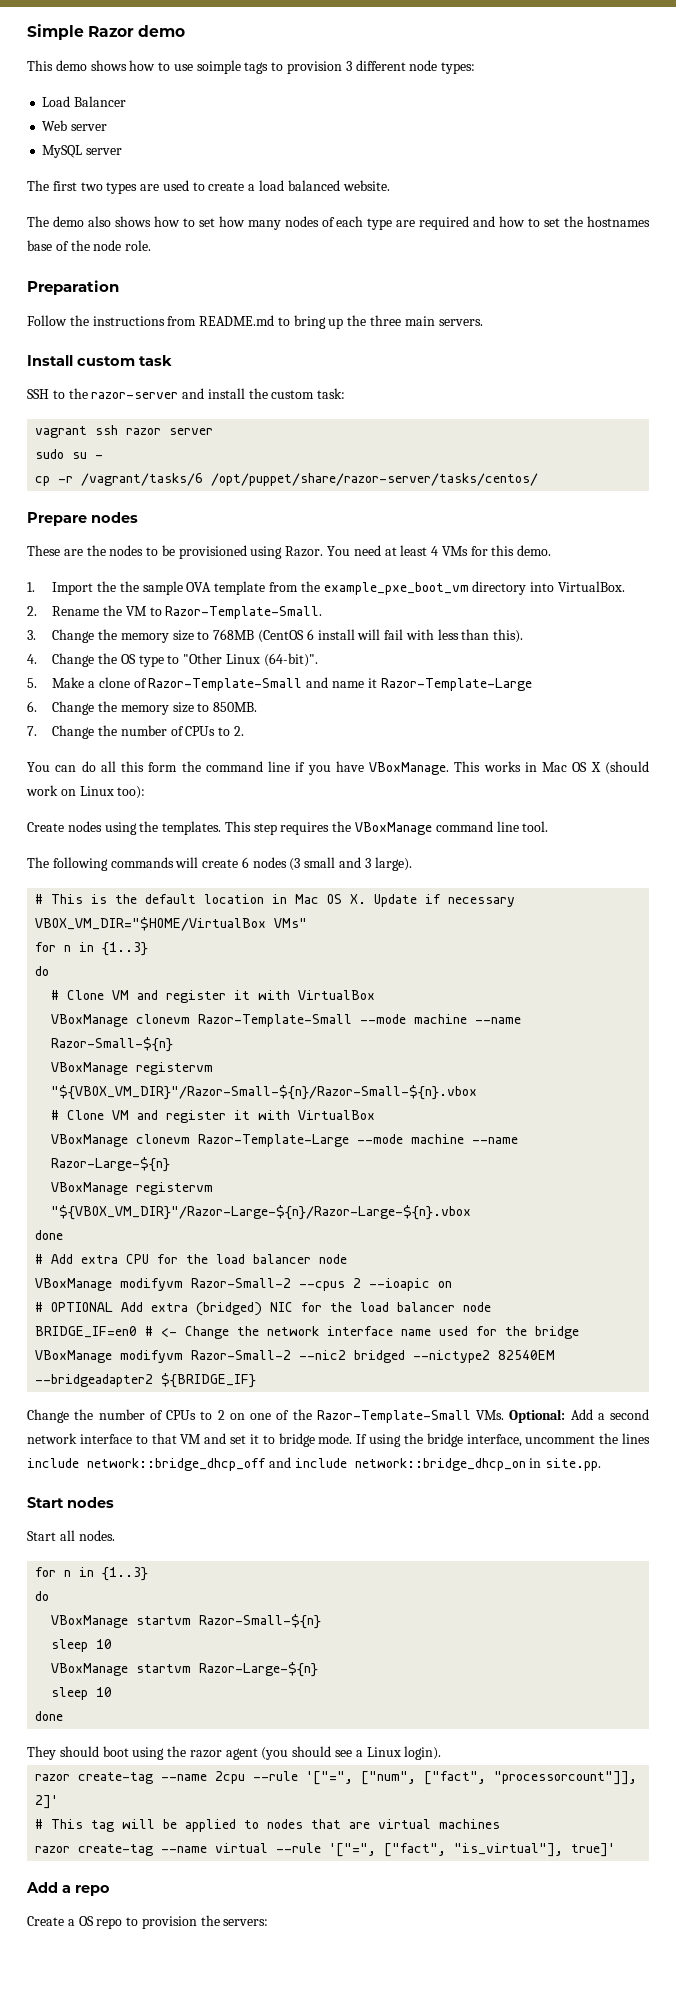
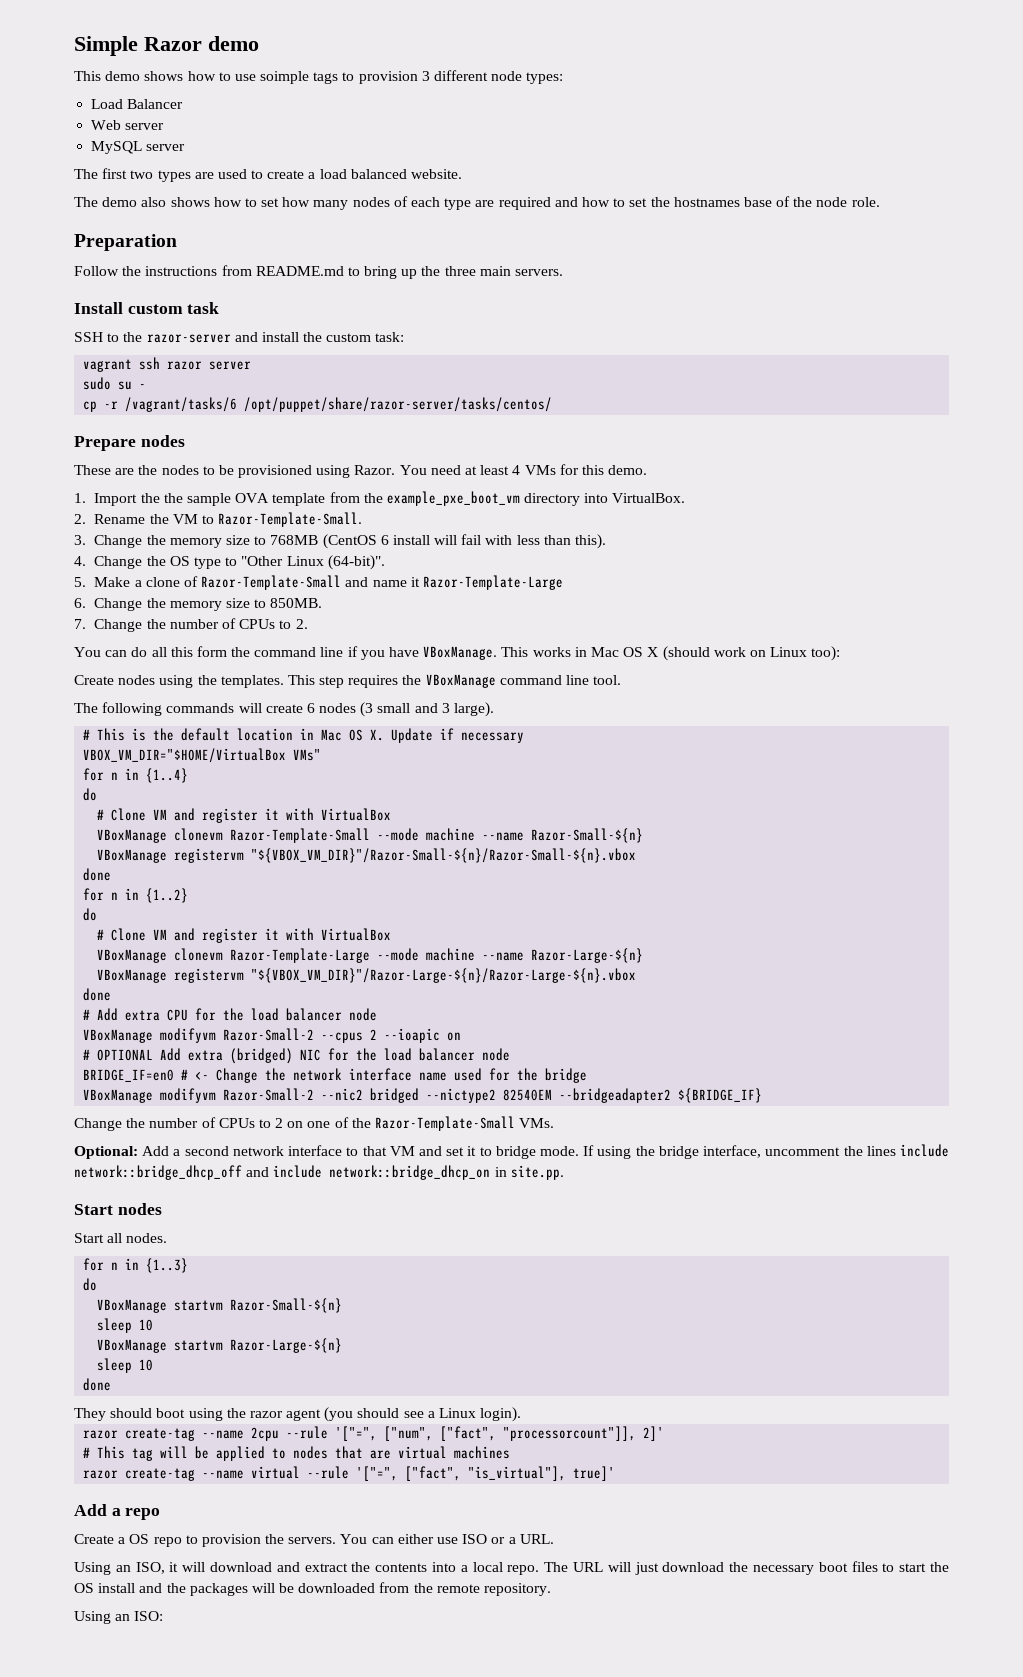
[102,942,149,956] {1..3} -> [146,768,189,783] {1..4}
(478, 1092) none -> [83,868,112,881] [83,888,189,903] [83,908,98,921] // done // for n in {1..2} // do
(504, 1415) none -> (555, 1123) //
[223,1919,269,1926] servers: -> [288,1534,554,1544] [74,1561,949,1575] [74,1582,552,1596] [74,1611,164,1624] servers. You can either use ISO or a URL. // Using an ISO, it will download and extract the contents into a local repo. The URL will just download the necessary boot files to start the OS install and the packages will be downloaded from the remote repository. // Using an ISO:

